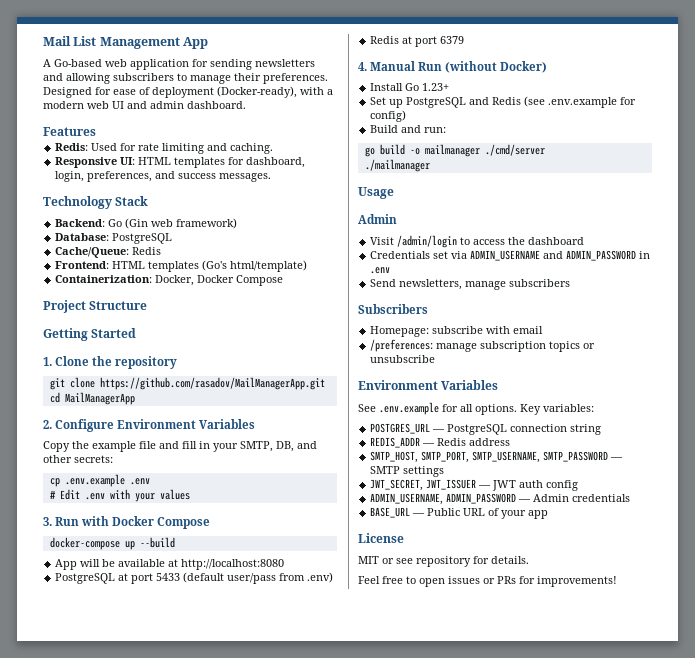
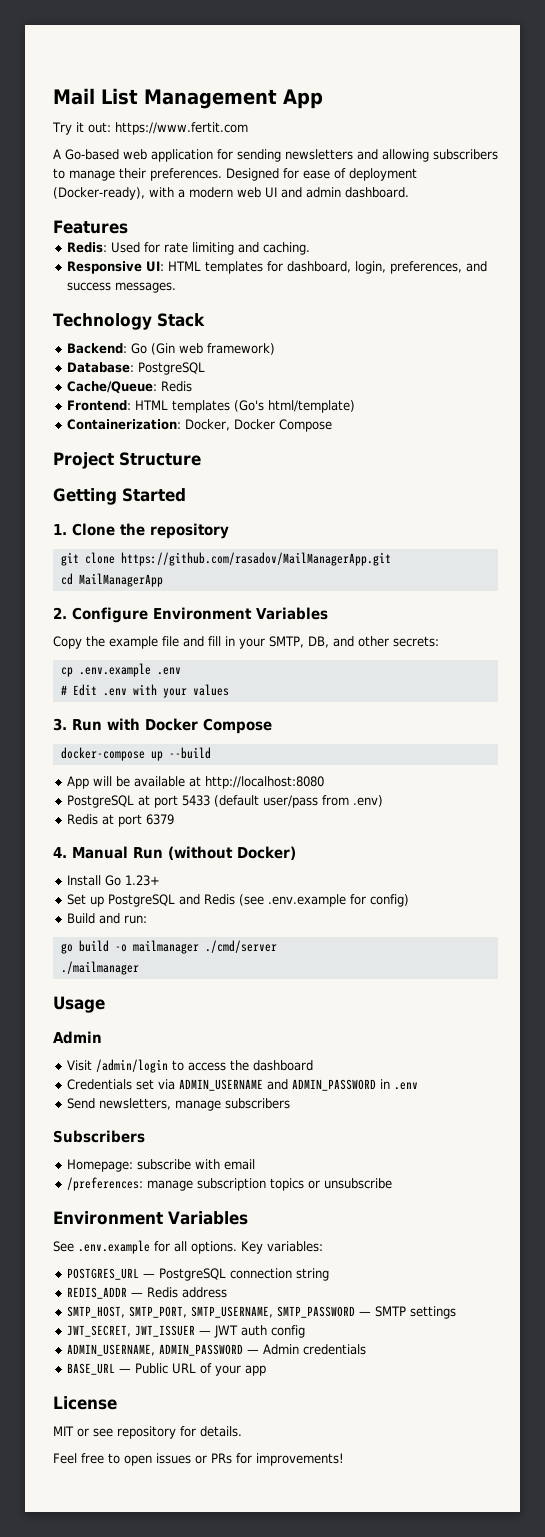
(209, 43) none -> [52,122,248,135] // Try it out: https://www.fertit.com

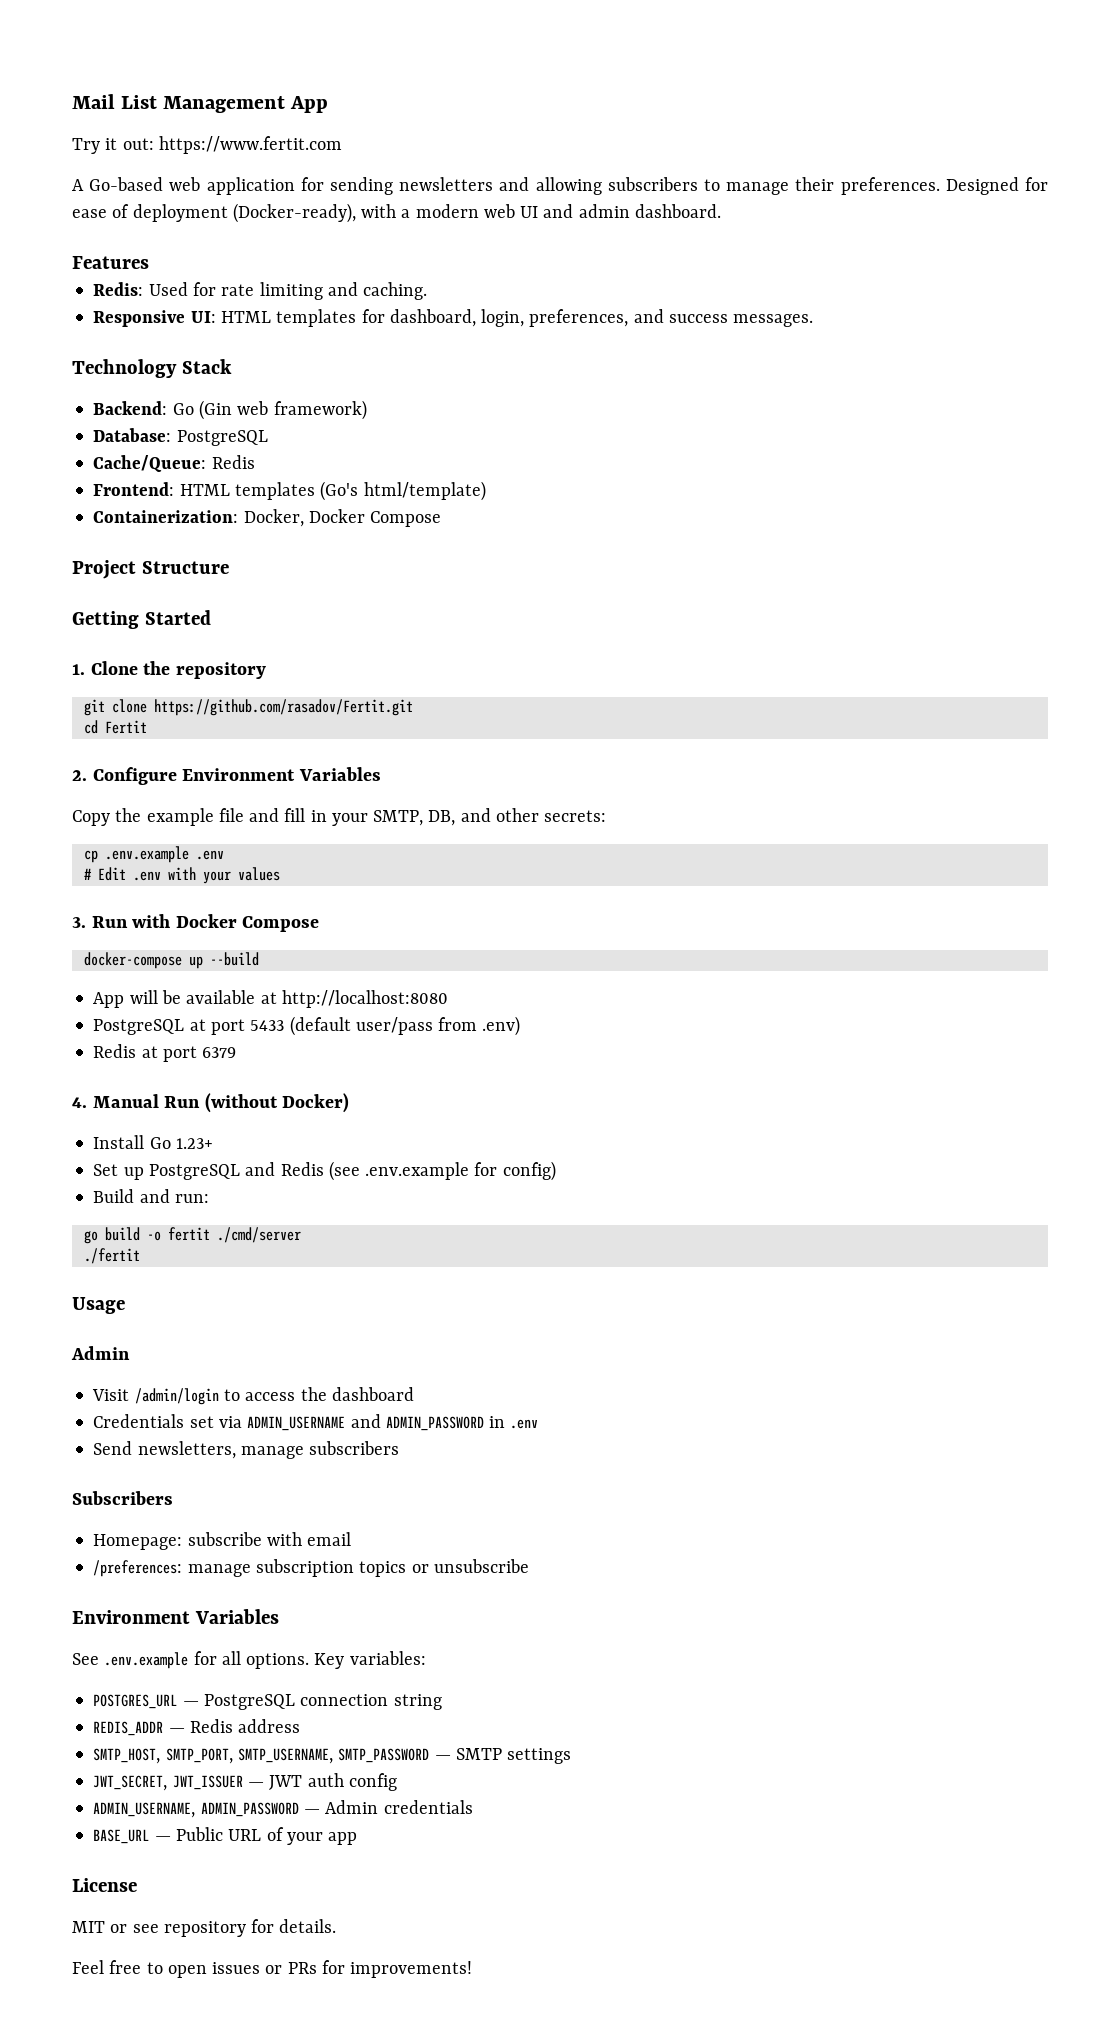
[120,552,391,566] https://github.com/rasadov/MailManagerApp.git -> [153,699,413,716] https://github.com/rasadov/Fertit.git
[78,573,163,587] MailManagerApp -> [104,720,147,734] Fertit
[132,940,199,954] mailmanager -> [167,1227,210,1241] fertit
[60,961,139,975] ./mailmanager -> [83,1248,140,1264] ./fertit

